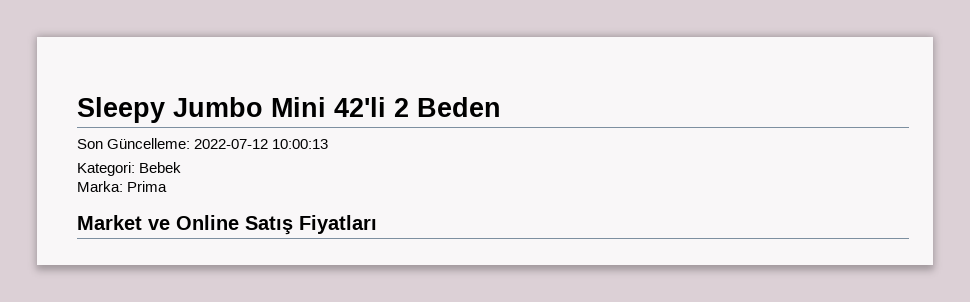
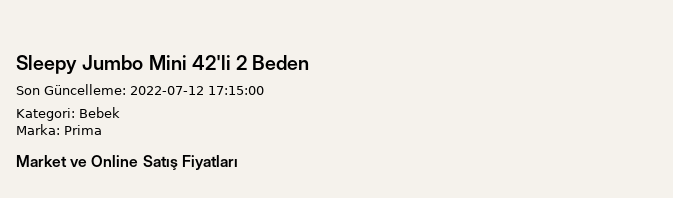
[272,139,329,149] 10:00:13 -> [208,86,264,95] 17:15:00

